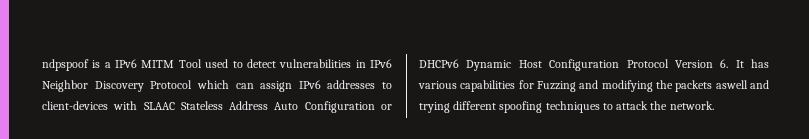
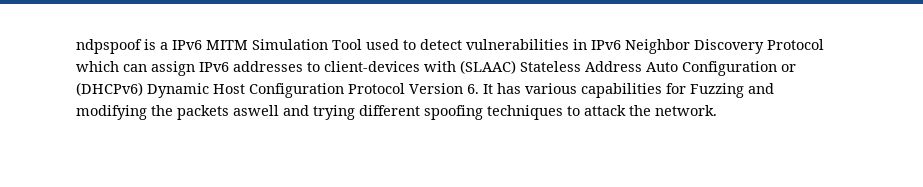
(175, 64) none -> [252,39,328,50] Simulation
[143,102,175,110] SLAAC -> [460,60,516,74] (SLAAC)
[419,59,459,68] DHCPv6 -> [76,82,143,96] (DHCPv6)

